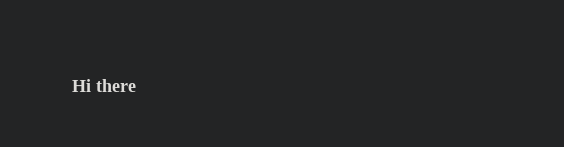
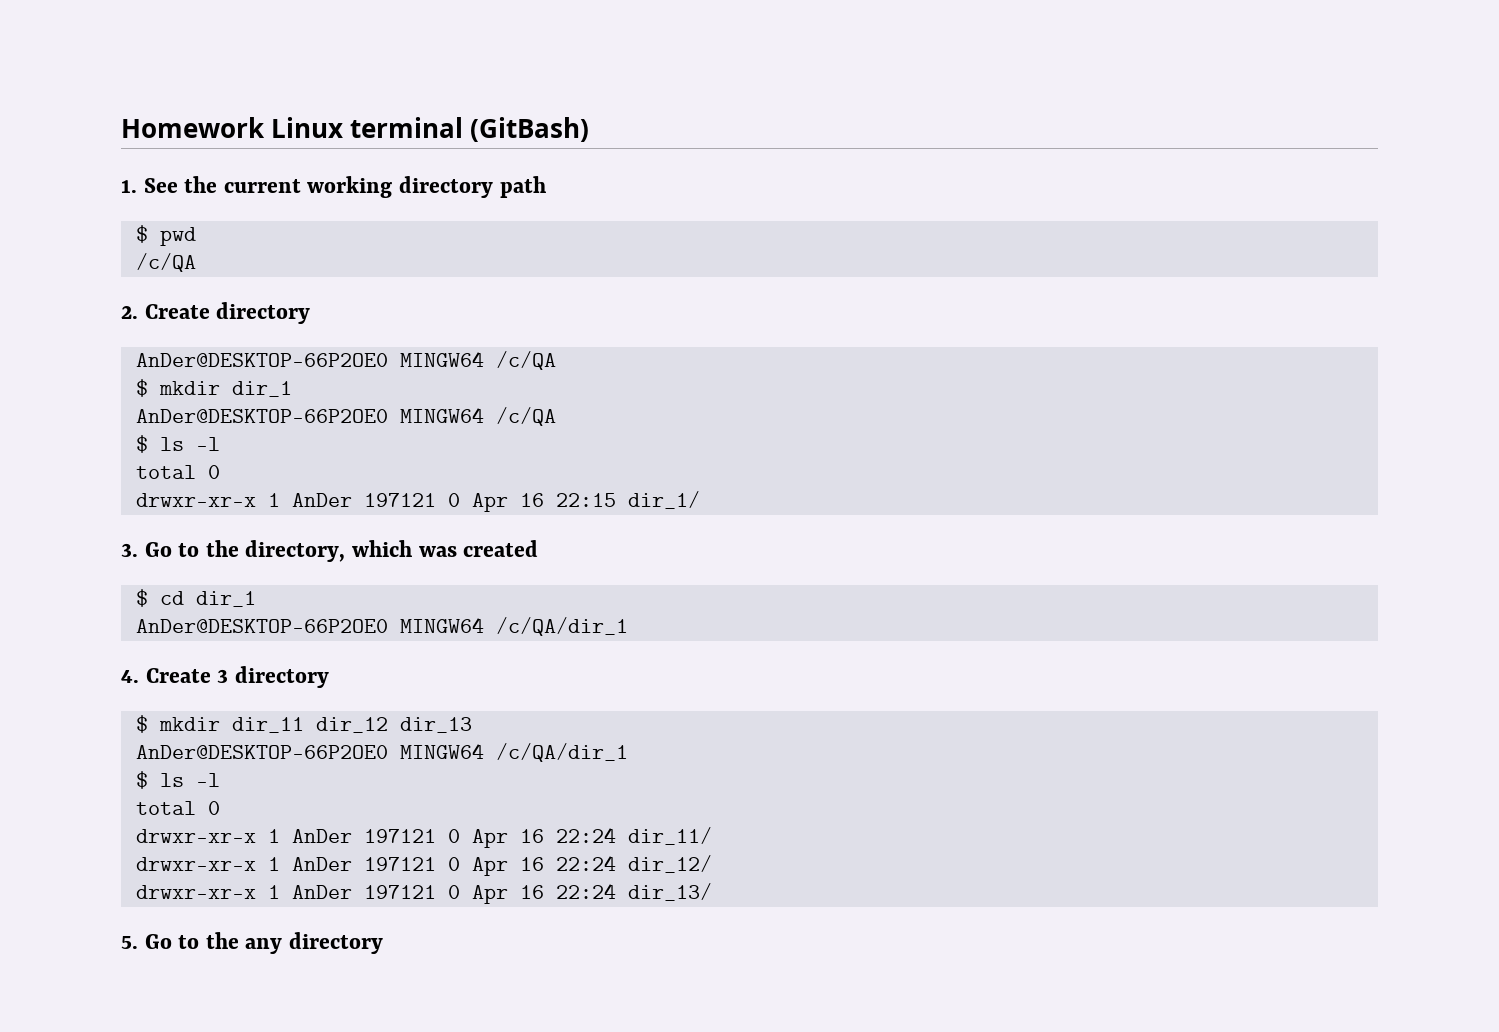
[72,79,136,92] Hi there -> [121,117,590,142] [121,176,546,198] [135,225,196,246] [135,253,196,272] [121,302,311,324] [135,351,556,370] [135,379,292,397] [135,407,556,426] [135,435,220,453] [135,465,220,479] [135,491,700,512] [121,540,539,562] [135,589,256,607] [135,617,628,636] [121,666,329,688] [135,715,472,733] [135,743,628,762] [135,771,220,789] [135,801,220,815] [135,827,712,848] [135,855,712,876] [135,883,712,904] [121,932,384,954] Homework Linux terminal (GitBash) // 1. See the current working directory path // $ pwd // /c/QA // 2. Create directory // AnDer@DESKTOP-66P2OE0 MINGW64 /c/QA // $ mkdir dir_1 // AnDer@DESKTOP-66P2OE0 MINGW64 /c/QA // $ ls -l // total 0 // drwxr-xr-x 1 AnDer 197121 0 Apr 16 22:15 dir_1/ // 3. Go to the directory, which was created // $ cd dir_1 // AnDer@DESKTOP-66P2OE0 MINGW64 /c/QA/dir_1 // 4. Create 3 directory // $ mkdir dir_11 dir_12 dir_13 // AnDer@DESKTOP-66P2OE0 MINGW64 /c/QA/dir_1 // $ ls -l // total 0 // drwxr-xr-x 1 AnDer 197121 0 Apr 16 22:24 dir_11/ // drwxr-xr-x 1 AnDer 197121 0 Apr 16 22:24 dir_12/ // drwxr-xr-x 1 AnDer 197121 0 Apr 16 22:24 dir_13/ // 5. Go to the any directory

